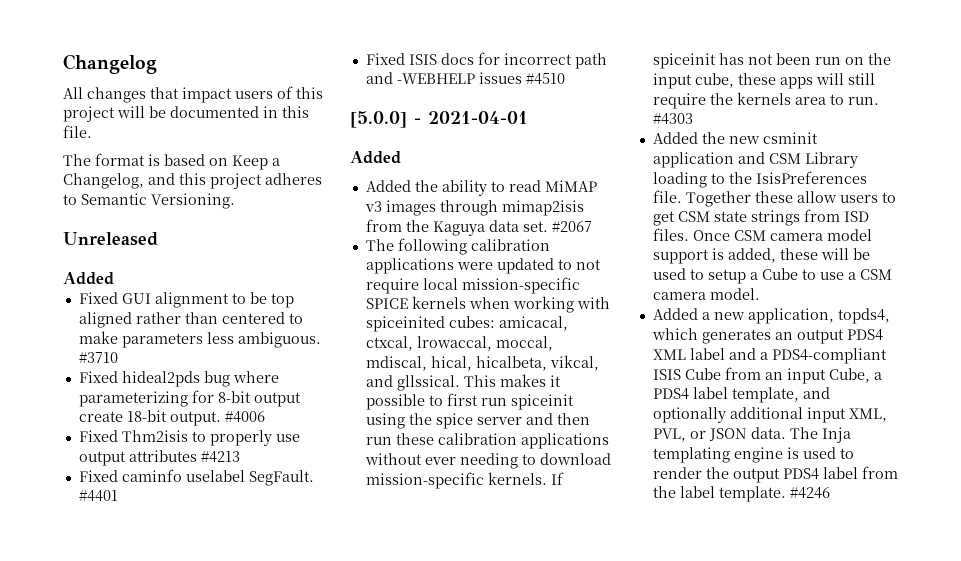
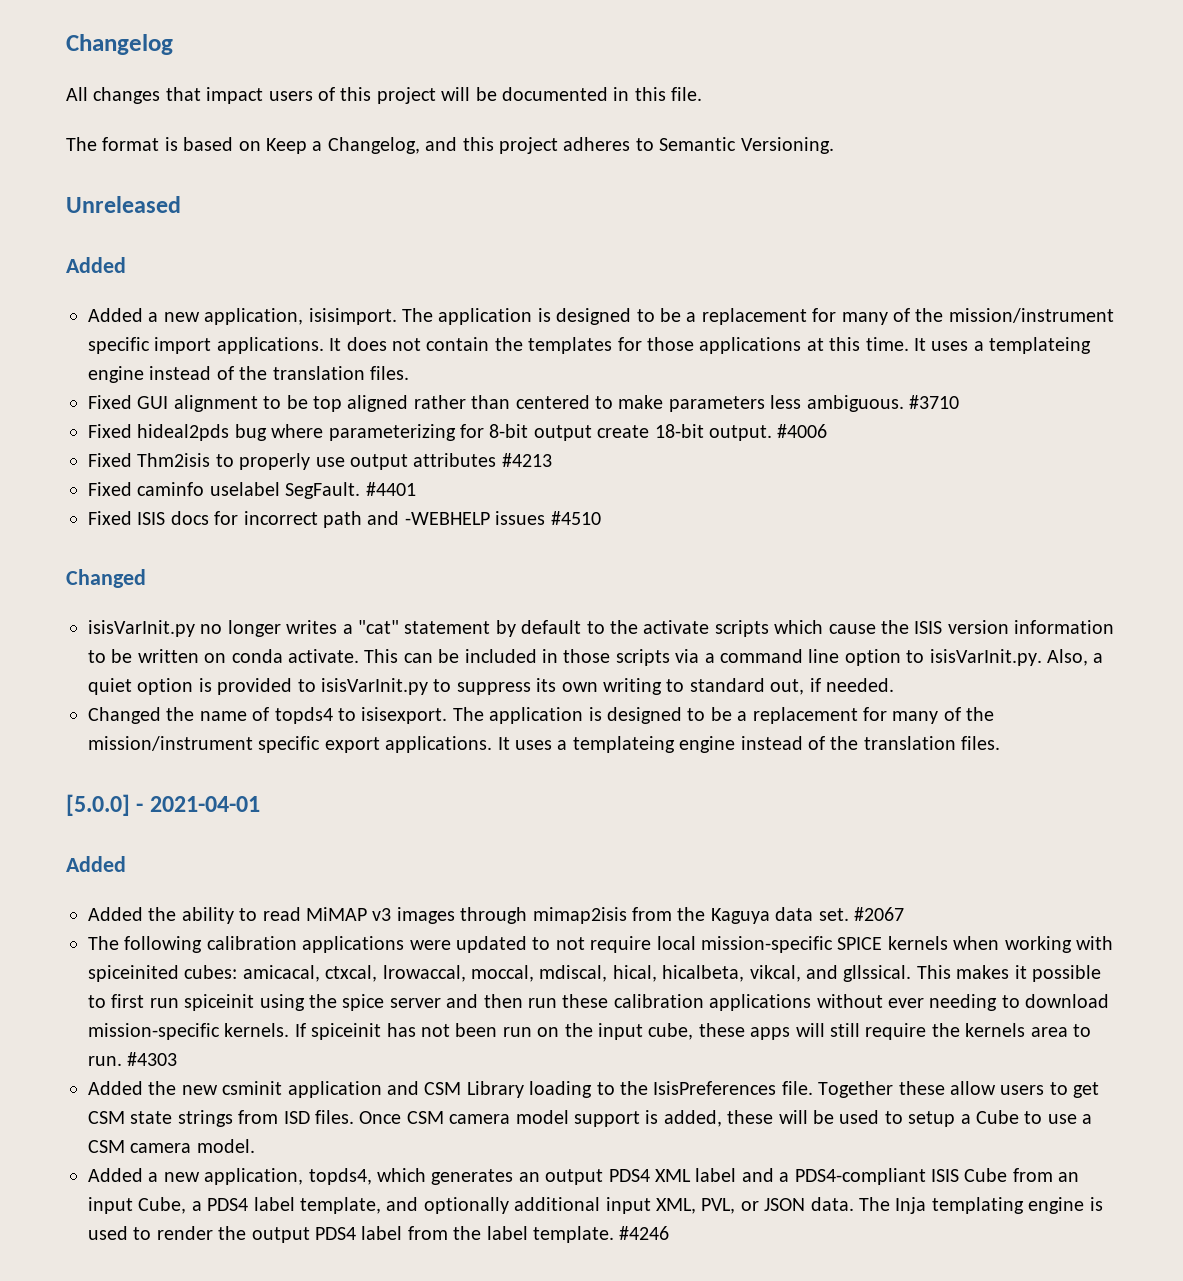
(114, 278) none -> [88,308,1114,325] [88,337,1092,354] [88,366,409,383] // Added a new application, isisimport. The application is designed to be a replacement for many of the mission/instrument specific import applications. It does not contain the templates for those applications at this time. It uses a templateing engine instead of the translation files.
(565, 79) none -> [66,569,146,588] [88,620,1115,637] [88,649,1104,666] [88,678,894,695] [88,707,995,724] [88,736,1001,753] // Changed // isisVarInit.py no longer writes a "cat" statement by default to the activate scripts which cause the ISIS version information to be written on conda activate. This can be included in those scripts via a command line option to isisVarInit.py. Also, a quiet option is provided to isisVarInit.py to suppress its own writing to standard out, if needed. // Changed the name of topds4 to isisexport. The application is designed to be a replacement for many of the mission/instrument specific export applications. It uses a templateing engine instead of the translation files.

